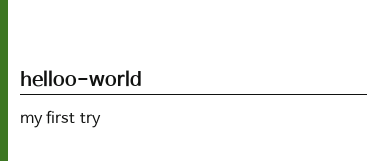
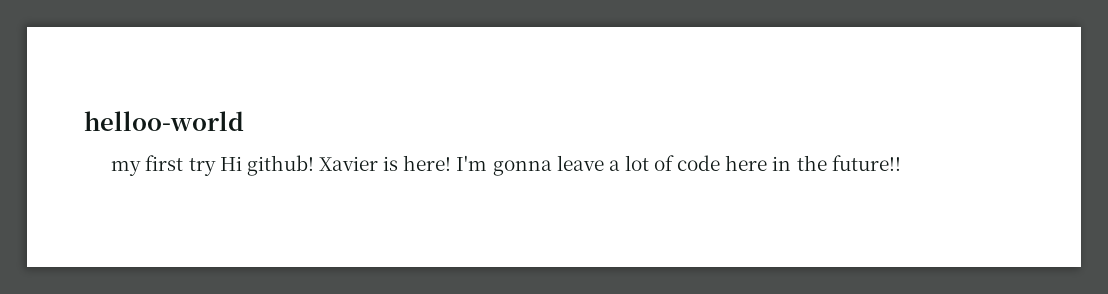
(101, 120) none -> [219,155,901,176] Hi github! Xavier is here! I'm gonna leave a lot of code here in the future!!

